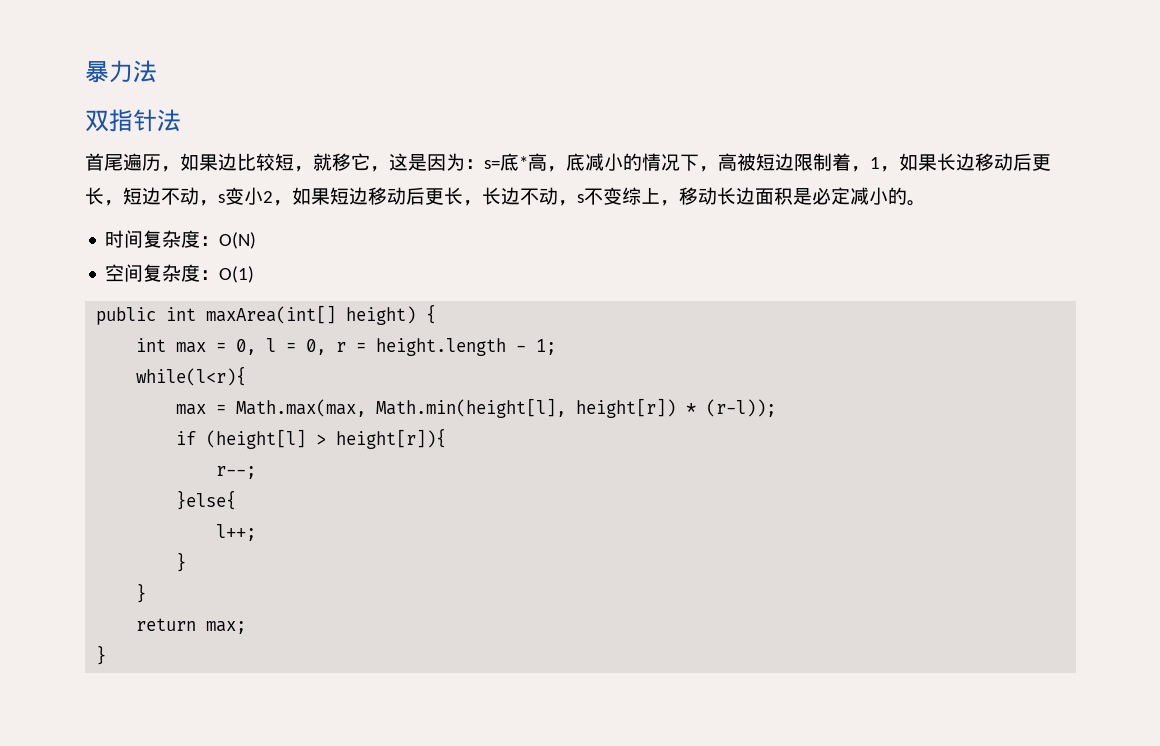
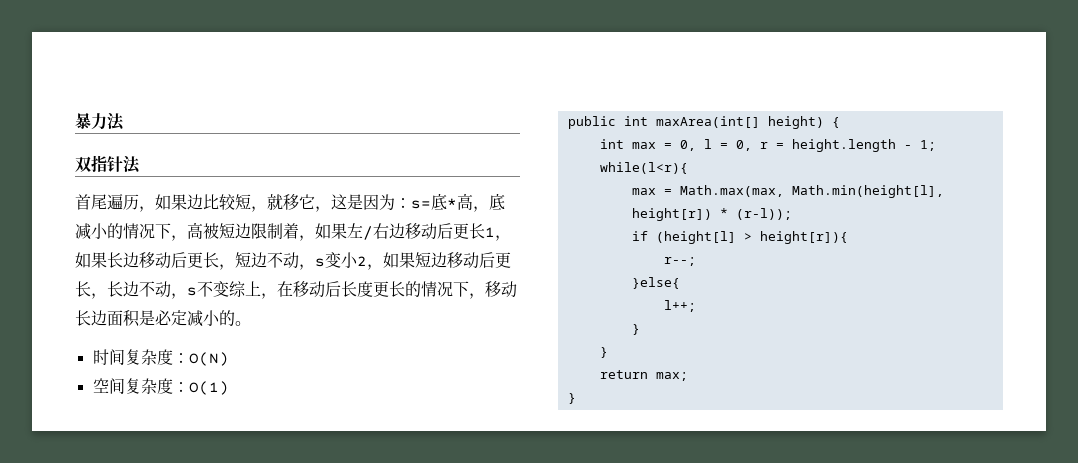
(870, 169) none -> [315,223,485,240] 如果左/右边移动后更长
(679, 203) none -> [277,281,485,299] 在移动后长度更长的情况下，

